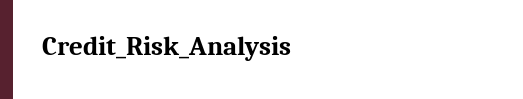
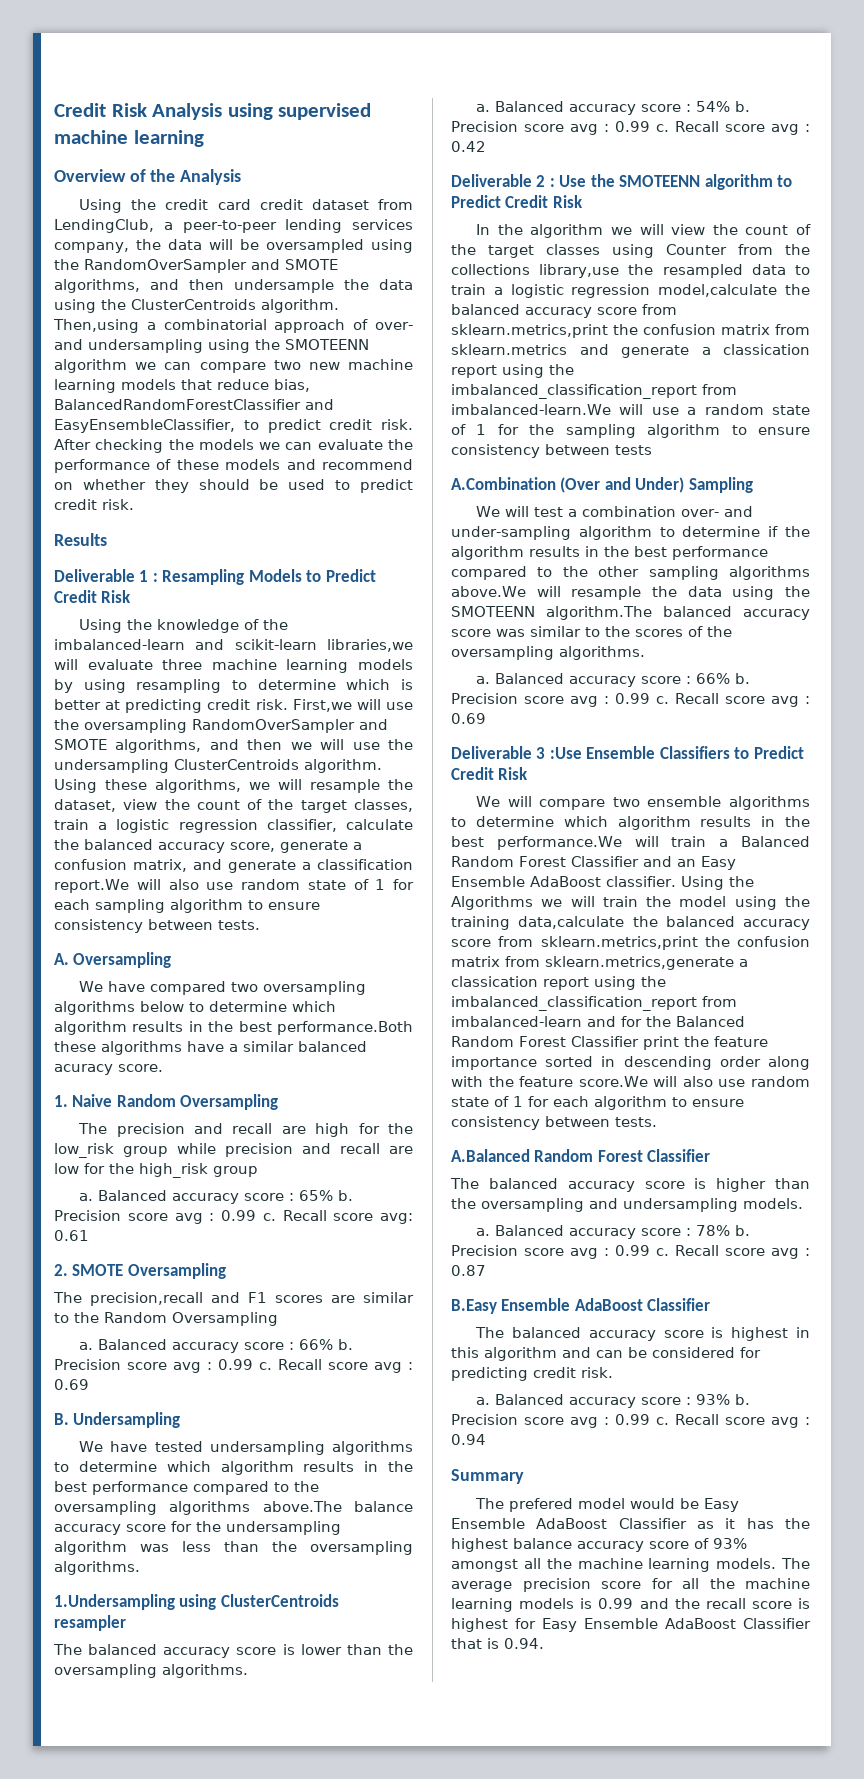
[42,36,291,61] Credit_Risk_Analysis -> [54,103,372,120] [54,130,204,147] [54,169,242,185] [79,199,413,213] [54,219,413,233] [54,239,413,253] [54,259,338,273] [54,279,413,293] [54,299,339,313] [53,319,414,333] [54,339,369,353] [54,359,413,373] [54,379,310,393] [54,399,334,410] [54,419,413,433] [54,439,413,453] [54,459,413,473] [54,479,413,493] [54,499,134,510] [54,533,107,546] [54,569,376,585] [54,590,132,603] [79,619,289,633] [54,639,413,652] [54,659,413,673] [54,679,413,693] [54,699,413,713] [54,719,388,733] [54,739,413,753] [54,759,382,773] [54,779,413,793] [54,799,413,813] [54,819,413,833] [54,839,362,853] [54,859,413,873] [54,879,414,893] [54,899,320,913] [54,919,260,933] [54,952,172,968] [79,981,367,995] [54,1001,336,1015] [54,1021,413,1035] [54,1041,367,1055] [54,1064,163,1075] [54,1094,279,1110] [78,1123,413,1137] [54,1143,413,1158] [54,1163,258,1178] [79,1190,354,1204] [54,1210,413,1224] [54,1230,89,1241] [54,1263,226,1279] [53,1292,414,1306] [54,1312,278,1326] [79,1339,354,1353] [54,1359,413,1373] [54,1379,89,1390] [54,1412,181,1428] [79,1441,413,1455] [54,1461,413,1475] [54,1481,319,1495] [54,1501,413,1515] [54,1521,341,1535] [54,1541,413,1555] [54,1561,140,1575] [54,1594,339,1610] [54,1615,126,1631] [53,1644,413,1658] [54,1664,248,1678] [476,101,751,115] [451,121,810,135] [451,141,486,152] [451,174,793,190] [451,195,583,208] [476,224,811,238] [451,244,810,258] [451,264,810,278] [451,284,810,298] [451,304,677,318] [451,324,810,338] [451,344,810,358] [451,364,574,378] [451,384,737,399] [451,404,810,415] [451,424,810,438] [451,444,652,458] [451,477,753,493] [476,506,754,517] [451,526,810,540] [451,546,768,560] [451,566,810,580] [451,586,810,600] [451,606,810,620] [451,626,732,637] [451,646,645,660] [476,673,751,687] [451,693,810,707] [451,713,486,724] [451,746,804,759] [451,767,529,780] [476,796,810,810] [451,816,810,830] [451,836,810,850] [451,856,736,870] [451,876,754,890] [451,896,810,910] [451,916,810,930] [451,936,810,950] [451,956,748,970] [451,976,666,990] [451,996,737,1011] [451,1016,745,1027] [451,1036,768,1050] [451,1056,810,1070] [451,1076,810,1087] [451,1096,744,1110] [451,1116,657,1130] [451,1149,711,1162] [450,1178,810,1192] [451,1198,803,1212] [476,1225,751,1239] [451,1245,810,1259] [451,1265,486,1276] [451,1298,711,1314] [475,1327,810,1341] [451,1347,761,1361] [451,1367,613,1381] [476,1394,751,1408] [451,1414,810,1428] [451,1434,486,1445] [451,1469,524,1484] [475,1498,740,1512] [451,1518,810,1529] [451,1538,747,1552] [451,1558,810,1572] [451,1578,810,1592] [451,1598,810,1612] [451,1618,811,1632] [451,1638,544,1649] Credit Risk Analysis using supervised machine learning // Overview of the Analysis // Using the credit card credit dataset from LendingClub, a peer-to-peer lending services company, the data will be oversampled using the RandomOverSampler and SMOTE algorithms, and then undersample the data using the ClusterCentroids algorithm. Then,using a combinatorial approach of over- and undersampling using the SMOTEENN algorithm we can compare two new machine learning models that reduce bias, BalancedRandomForestClassifier and EasyEnsembleClassifier, to predict credit risk. After checking the models we can evaluate the performance of these models and recommend on whether they should be used to predict credit risk. // Results // Deliverable 1 : Resampling Models to Predict Credit Risk // Using the knowledge of the imbalanced-learn and scikit-learn libraries,we will evaluate three machine learning models by using resampling to determine which is better at predicting credit risk. First,we will use the oversampling RandomOverSampler and SMOTE algorithms, and then we will use the undersampling ClusterCentroids algorithm. Using these algorithms, we will resample the dataset, view the count of the target classes, train a logistic regression classifier, calculate the balanced accuracy score, generate a confusion matrix, and generate a classification report.We will also use random state of 1 for each sampling algorithm to ensure consistency between tests. // A. Oversampling // We have compared two oversampling algorithms below to determine which algorithm results in the best performance.Both these algorithms have a similar balanced acuracy score. // 1. Naive Random Oversampling // The precision and recall are high for the low_risk group while precision and recall are low for the high_risk group // a. Balanced accuracy score : 65% b. Precision score avg : 0.99 c. Recall score avg: 0.61 // 2. SMOTE Oversampling // The precision,recall and F1 scores are similar to the Random Oversampling // a. Balanced accuracy score : 66% b. Precision score avg : 0.99 c. Recall score avg : 0.69 // B. Undersampling // We have tested undersampling algorithms to determine which algorithm results in the best performance compared to the oversampling algorithms above.The balance accuracy score for the undersampling algorithm was less than the oversampling algorithms. // 1.Undersampling using ClusterCentroids resampler // The balanced accuracy score is lower than the oversampling algorithms. // a. Balanced accuracy score : 54% b. Precision score avg : 0.99 c. Recall score avg : 0.42 // Deliverable 2 : Use the SMOTEENN algorithm to Predict Credit Risk // In the algorithm we will view the count of the target classes using Counter from the collections library,use the resampled data to train a logistic regression model,calculate the balanced accuracy score from sklearn.metrics,print the confusion matrix from sklearn.metrics and generate a classication report using the imbalanced_classification_report from imbalanced-learn.We will use a random state of 1 for the sampling algorithm to ensure consistency between tests // A.Combination (Over and Under) Sampling // We will test a combination over- and under-sampling algorithm to determine if the algorithm results in the best performance compared to the other sampling algorithms above.We will resample the data using the SMOTEENN algorithm.The balanced accuracy score was similar to the scores of the oversampling algorithms. // a. Balanced accuracy score : 66% b. Precision score avg : 0.99 c. Recall score avg : 0.69 // Deliverable 3 :Use Ensemble Classifiers to Predict Credit Risk // We will compare two ensemble algorithms to determine which algorithm results in the best performance.We will train a Balanced Random Forest Classifier and an Easy Ensemble AdaBoost classifier. Using the Algorithms we will train the model using the training data,calculate the balanced accuracy score from sklearn.metrics,print the confusion matrix from sklearn.metrics,generate a classication report using the imbalanced_classification_report from imbalanced-learn and for the Balanced Random Forest Classifier print the feature importance sorted in descending order along with the feature score.We will also use random state of 1 for each algorithm to ensure consistency between tests. // A.Balanced Random Forest Classifier // The balanced accuracy score is higher than the oversampling and undersampling models. // a. Balanced accuracy score : 78% b. Precision score avg : 0.99 c. Recall score avg : 0.87 // B.Easy Ensemble AdaBoost Classifier // The balanced accuracy score is highest in this algorithm and can be considered for predicting credit risk. // a. Balanced accuracy score : 93% b. Precision score avg : 0.99 c. Recall score avg : 0.94 // Summary // The prefered model would be Easy Ensemble AdaBoost Classifier as it has the highest balance accuracy score of 93% amongst all the machine learning models. The average precision score for all the machine learning models is 0.99 and the recall score is highest for Easy Ensemble AdaBoost Classifier that is 0.94.

